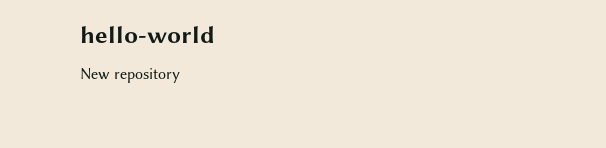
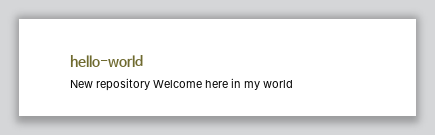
(181, 75) none -> [153,78,293,90] Welcome here in my world

